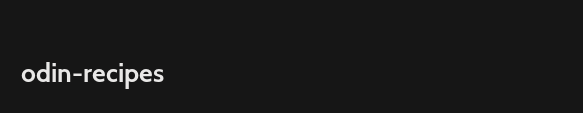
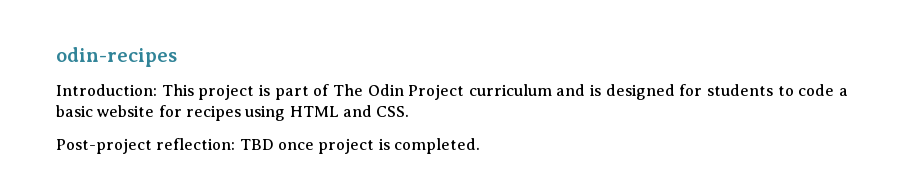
(164, 75) none -> [56,84,848,100] [56,105,410,121] [56,138,480,154] // Introduction: This project is part of The Odin Project curriculum and is designed for students to code a basic website for recipes using HTML and CSS. // Post-project reflection: TBD once project is completed.

